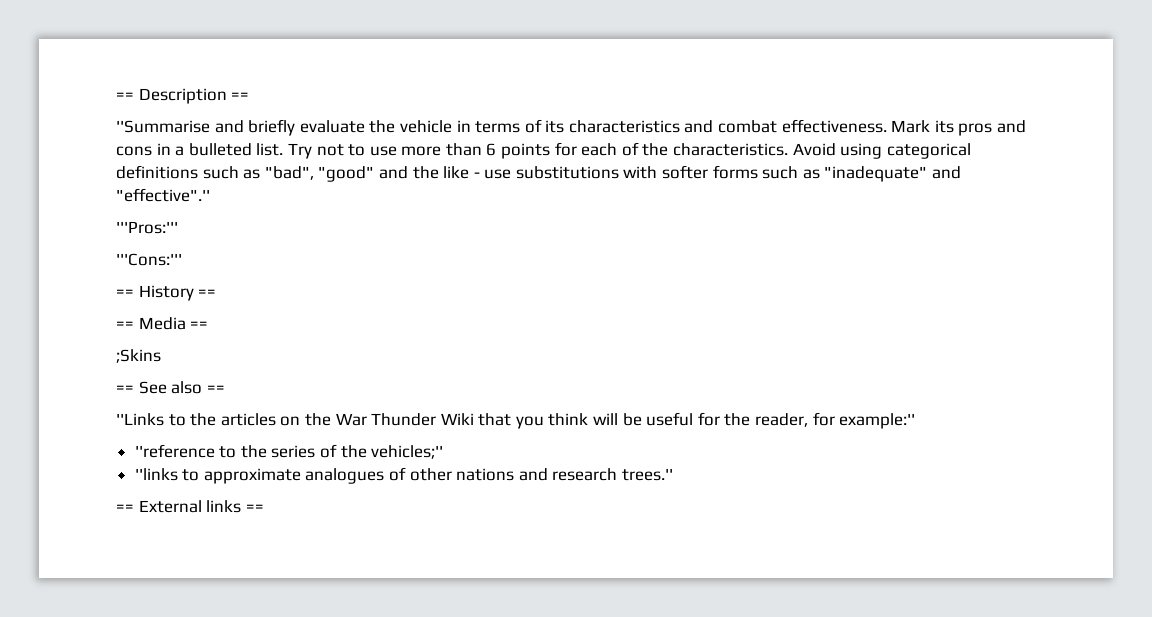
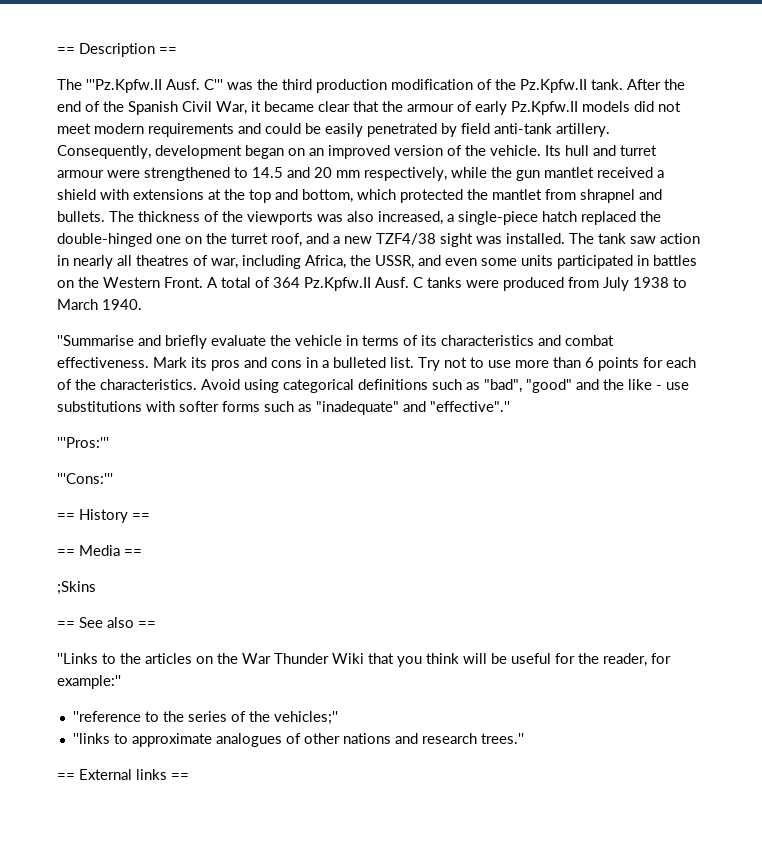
(250, 96) none -> [57,79,685,93] [57,101,681,115] [57,123,610,137] [57,145,657,159] [57,167,664,181] [57,189,662,203] [57,211,661,225] [57,233,700,247] [57,255,697,269] [57,277,687,291] [57,299,142,310] // The '''Pz.Kpfw.II Ausf. C''' was the third production modification of the Pz.Kpfw.II tank. After the end of the Spanish Civil War, it became clear that the armour of early Pz.Kpfw.II models did not meet modern requirements and could be easily penetrated by field anti-tank artillery. Consequently, development began on an improved version of the vehicle. Its hull and turret armour were strengthened to 14.5 and 20 mm respectively, while the gun mantlet received a shield with extensions at the top and bottom, which protected the mantlet from shrapnel and bullets. The thickness of the viewports was also increased, a single-piece hatch replaced the double-hinged one on the turret roof, and a new TZF4/38 sight was installed. The tank saw action in nearly all theatres of war, including Africa, the USSR, and even some units participated in battles on the Western Front. A total of 364 Pz.Kpfw.II Ausf. C tanks were produced from July 1938 to March 1940.

